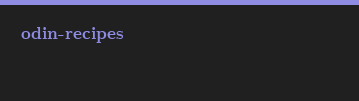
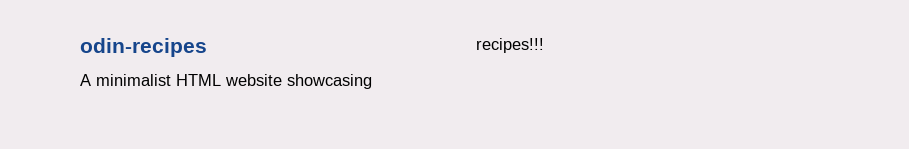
(124, 35) none -> [80,74,372,89] [476,38,544,53] // A minimalist HTML website showcasing recipes!!!

